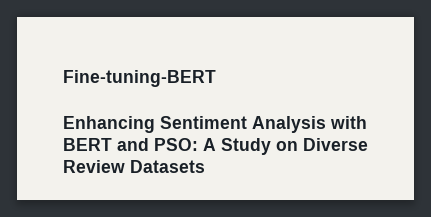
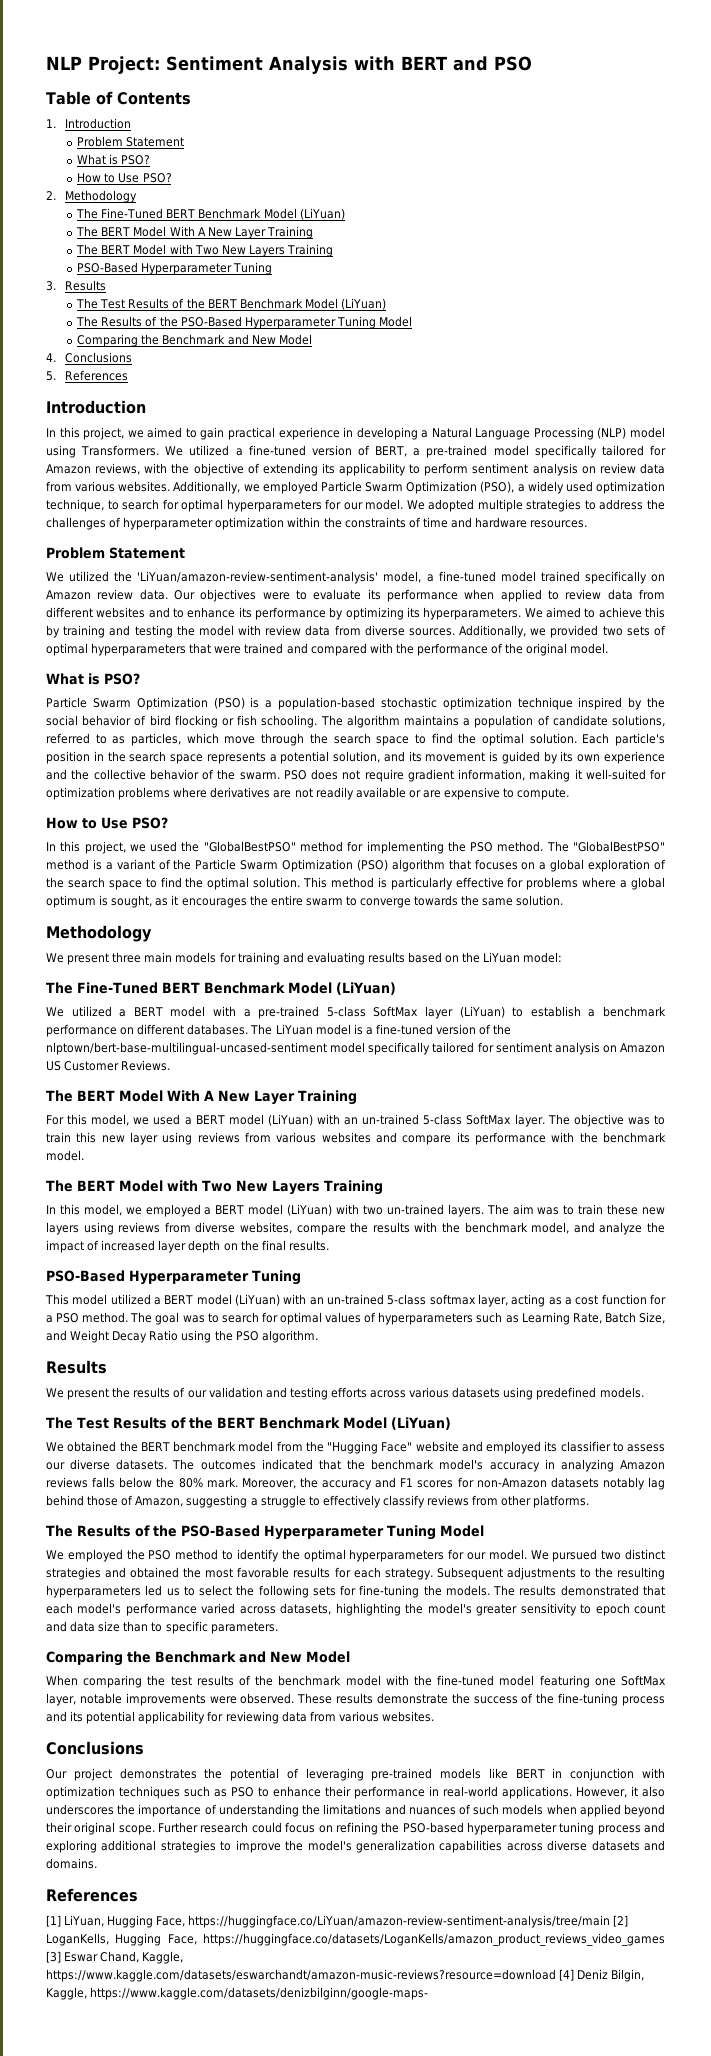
[63,70,216,87] [63,116,155,133] Fine-tuning-BERT // Enhancing -> [46,56,160,74] NLP Project:
[154,138,368,155] [63,160,205,173] PSO: A Study on Diverse Review Datasets -> [493,56,532,71] [46,91,191,105] [46,118,131,129] [77,136,185,147] [77,154,151,165] [77,173,172,183] [46,190,137,203] [76,208,345,220] [76,226,313,239] [76,244,333,257] [77,262,273,275] [46,280,106,291] [76,298,387,310] [76,316,412,329] [77,334,312,347] [46,352,132,363] [46,370,128,381] [46,400,146,414] [46,427,665,440] [46,445,666,458] [46,463,665,476] [46,481,665,494] [46,499,665,512] [46,517,588,530] [46,547,185,559] [46,571,665,584] [46,589,665,602] [46,607,665,620] [46,625,666,638] [46,643,609,656] [46,673,140,685] [46,697,666,710] [46,715,665,728] [46,733,665,746] [46,751,665,764] [46,769,666,782] [46,787,570,800] [46,817,168,829] [46,841,665,854] [46,859,666,872] [46,877,665,890] [46,895,564,908] [46,925,152,942] [46,952,563,965] [46,982,396,995] [46,1006,666,1019] [46,1024,512,1037] [46,1042,665,1055] [46,1060,171,1071] [46,1090,357,1105] [46,1114,665,1127] [46,1132,666,1145] [46,1150,84,1161] [46,1180,383,1195] [46,1204,666,1217] [46,1222,666,1235] [46,1240,329,1253] [46,1270,301,1285] [45,1294,666,1307] [46,1312,665,1325] [46,1330,318,1343] [46,1360,107,1374] [46,1387,644,1400] [46,1417,451,1430] [46,1441,665,1454] [46,1459,665,1472] [46,1477,665,1490] [46,1495,590,1508] [46,1525,484,1540] [46,1549,665,1562] [46,1567,665,1580] [46,1585,665,1598] [46,1603,665,1616] [46,1621,278,1634] [46,1651,350,1666] [46,1675,666,1688] [46,1693,665,1706] [46,1711,434,1724] [46,1741,144,1755] [46,1768,665,1781] [46,1786,665,1799] [46,1804,665,1817] [46,1822,665,1835] [46,1840,665,1853] [46,1858,97,1869] [46,1888,138,1902] [46,1915,629,1928] [46,1933,665,1946] [46,1951,184,1964] [46,1969,645,1982] [46,1987,429,2000] PSO // Table of Contents // 1. Introduction // Problem Statement // What is PSO? // How to Use PSO? // 2. Methodology // The Fine-Tuned BERT Benchmark Model (LiYuan) // The BERT Model With A New Layer Training // The BERT Model with Two New Layers Training // PSO-Based Hyperparameter Tuning // 3. Results // The Test Results of the BERT Benchmark Model (LiYuan) // The Results of the PSO-Based Hyperparameter Tuning Model // Comparing the Benchmark and New Model // 4. Conclusions // 5. References // Introduction // In this project, we aimed to gain practical experience in developing a Natural Language Processing (NLP) model using Transformers. We utilized a fine-tuned version of BERT, a pre-trained model specifically tailored for Amazon reviews, with the objective of extending its applicability to perform sentiment analysis on review data from various websites. Additionally, we employed Particle Swarm Optimization (PSO), a widely used optimization technique, to search for optimal hyperparameters for our model. We adopted multiple strategies to address the challenges of hyperparameter optimization within the constraints of time and hardware resources. // Problem Statement // We utilized the 'LiYuan/amazon-review-sentiment-analysis' model, a fine-tuned model trained specifically on Amazon review data. Our objectives were to evaluate its performance when applied to review data from different websites and to enhance its performance by optimizing its hyperparameters. We aimed to achieve this by training and testing the model with review data from diverse sources. Additionally, we provided two sets of optimal hyperparameters that were trained and compared with the performance of the original model. // What is PSO? // Particle Swarm Optimization (PSO) is a population-based stochastic optimization technique inspired by the social behavior of bird flocking or fish schooling. The algorithm maintains a population of candidate solutions, referred to as particles, which move through the search space to find the optimal solution. Each particle's position in the search space represents a potential solution, and its movement is guided by its own experience and the collective behavior of the swarm. PSO does not require gradient information, making it well-suited for optimization problems where derivatives are not readily available or are expensive to compute. // How to Use PSO? // In this project, we used the "GlobalBestPSO" method for implementing the PSO method. The "GlobalBestPSO" method is a variant of the Particle Swarm Optimization (PSO) algorithm that focuses on a global exploration of the search space to find the optimal solution. This method is particularly effective for problems where a global optimum is sought, as it encourages the entire swarm to converge towards the same solution. // Methodology // We present three main models for training and evaluating results based on the LiYuan model: // The Fine-Tuned BERT Benchmark Model (LiYuan) // We utilized a BERT model with a pre-trained 5-class SoftMax layer (LiYuan) to establish a benchmark performance on different databases. The LiYuan model is a fine-tuned version of the nlptown/bert-base-multilingual-uncased-sentiment model specifically tailored for sentiment analysis on Amazon US Customer Reviews. // The BERT Model With A New Layer Training // For this model, we used a BERT model (LiYuan) with an un-trained 5-class SoftMax layer. The objective was to train this new layer using reviews from various websites and compare its performance with the benchmark model. // The BERT Model with Two New Layers Training // In this model, we employed a BERT model (LiYuan) with two un-trained layers. The aim was to train these new layers using reviews from diverse websites, compare the results with the benchmark model, and analyze the impact of increased layer depth on the final results. // PSO-Based Hyperparameter Tuning // This model utilized a BERT model (LiYuan) with an un-trained 5-class softmax layer, acting as a cost function for a PSO method. The goal was to search for optimal values of hyperparameters such as Learning Rate, Batch Size, and Weight Decay Ratio using the PSO algorithm. // Results // We present the results of our validation and testing efforts across various datasets using predefined models. // The Test Results of the BERT Benchmark Model (LiYuan) // We obtained the BERT benchmark model from the "Hugging Face" website and employed its classifier to assess our diverse datasets. The outcomes indicated that the benchmark model's accuracy in analyzing Amazon reviews falls below the 80% mark. Moreover, the accuracy and F1 scores for non-Amazon datasets notably lag behind those of Amazon, suggesting a struggle to effectively classify reviews from other platforms. // The Results of the PSO-Based Hyperparameter Tuning Model // We employed the PSO method to identify the optimal hyperparameters for our model. We pursued two distinct strategies and obtained the most favorable results for each strategy. Subsequent adjustments to the resulting hyperparameters led us to select the following sets for fine-tuning the models. The results demonstrated that each model's performance varied across datasets, highlighting the model's greater sensitivity to epoch count and data size than to specific parameters. // Comparing the Benchmark and New Model // When comparing the test results of the benchmark model with the fine-tuned model featuring one SoftMax layer, notable improvements were observed. These results demonstrate the success of the fine-tuning process and its potential applicability for reviewing data from various websites. // Conclusions // Our project demonstrates the potential of leveraging pre-trained models like BERT in conjunction with optimization techniques such as PSO to enhance their performance in real-world applications. However, it also underscores the importance of understanding the limitations and nuances of such models when applied beyond their original scope. Further research could focus on refining the PSO-based hyperparameter tuning process and exploring additional strategies to improve the model's generalization capabilities across diverse datasets and domains. // References // [1] LiYuan, Hugging Face, https://huggingface.co/LiYuan/amazon-review-sentiment-analysis/tree/main [2] LoganKells, Hugging Face, https://huggingface.co/datasets/LoganKells/amazon_product_reviews_video_games [3] Eswar Chand, Kaggle, https://www.kaggle.com/datasets/eswarchandt/amazon-music-reviews?resource=download [4] Deniz Bilgin, Kaggle, https://www.kaggle.com/datasets/denizbilginn/google-maps-

